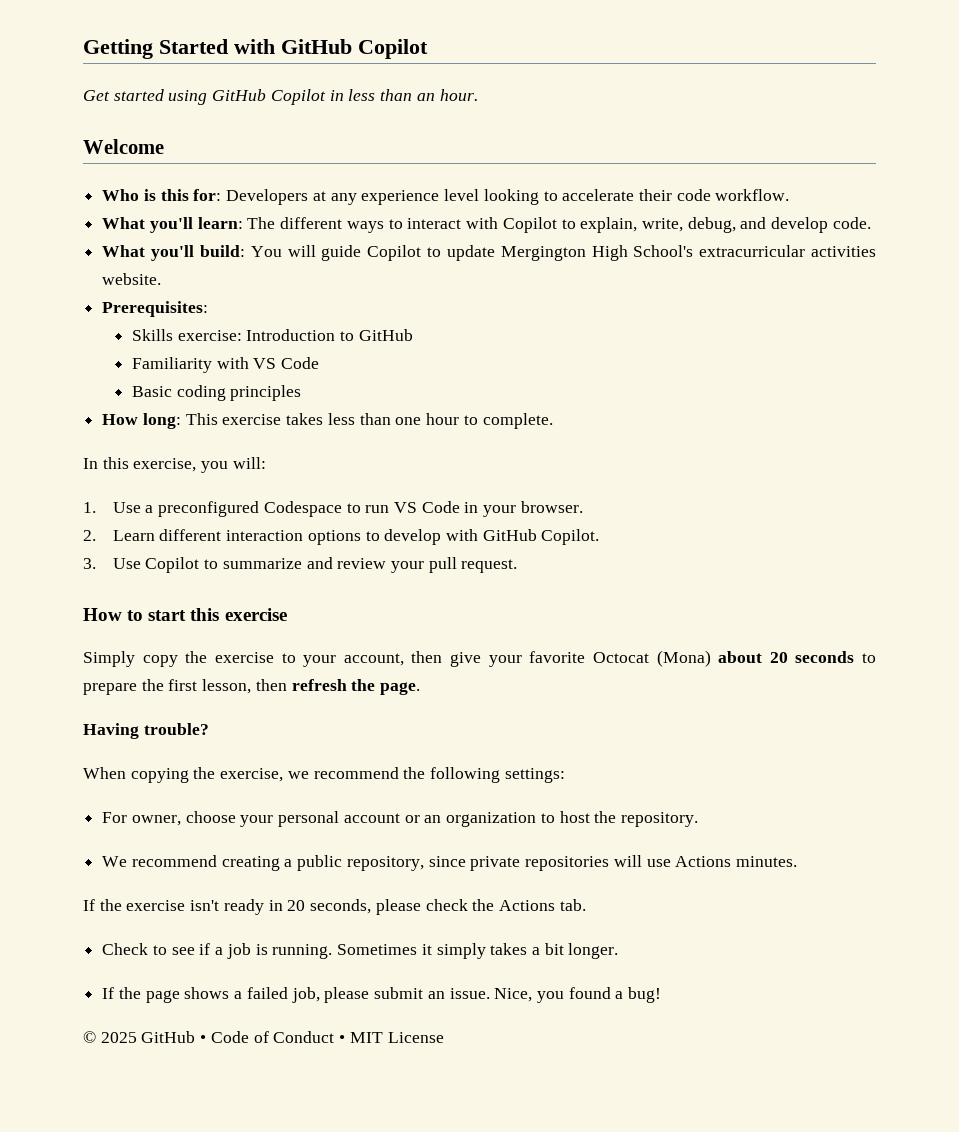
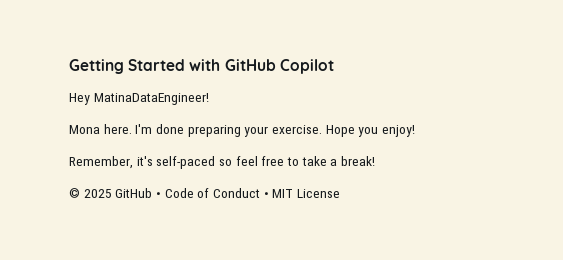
[83,89,478,105] [83,139,164,154] [102,189,790,205] [102,217,871,233] [102,245,877,261] [102,273,162,285] [102,301,209,317] [131,329,413,341] [131,357,320,373] [131,385,302,401] [102,413,553,429] [83,457,266,473] [83,501,583,517] [83,529,600,545] [83,557,518,573] [83,608,287,621] [83,650,876,667] [83,679,421,695] [83,723,209,739] [83,767,565,783] [102,811,698,827] [102,855,797,871] [83,899,586,915] [102,943,619,959] [102,987,662,1003] Get started using GitHub Copilot in less than an hour. // Welcome // Who is this for: Developers at any experience level looking to accelerate their code workflow. // What you'll learn: The different ways to interact with Copilot to explain, write, debug, and develop code. // What you'll build: You will guide Copilot to update Mergington High School's extracurricular activities website. // Prerequisites: // Skills exercise: Introduction to GitHub // Familiarity with VS Code // Basic coding principles // How long: This exercise takes less than one hour to complete. // In this exercise, you will: // 1. Use a preconfigured Codespace to run VS Code in your browser. // 2. Learn different interaction options to develop with GitHub Copilot. // 3. Use Copilot to summarize and review your pull request. // How to start this exercise // Simply copy the exercise to your account, then give your favorite Octocat (Mona) about 20 seconds to prepare the first lesson, then refresh the page. // Having trouble? // When copying the exercise, we recommend the following settings: // For owner, choose your personal account or an organization to host the repository. // We recommend creating a public repository, since private repositories will use Actions minutes. // If the exercise isn't ready in 20 seconds, please check the Actions tab. // Check to see if a job is running. Sometimes it simply takes a bit longer. // If the page shows a failed job, please submit an issue. Nice, you found a bug! -> [69,93,209,105] [69,124,415,137] [69,156,375,169] Hey MatinaDataEngineer! // Mona here. I'm done preparing your exercise. Hope you enjoy! // Remember, it's self-paced so feel free to take a break!

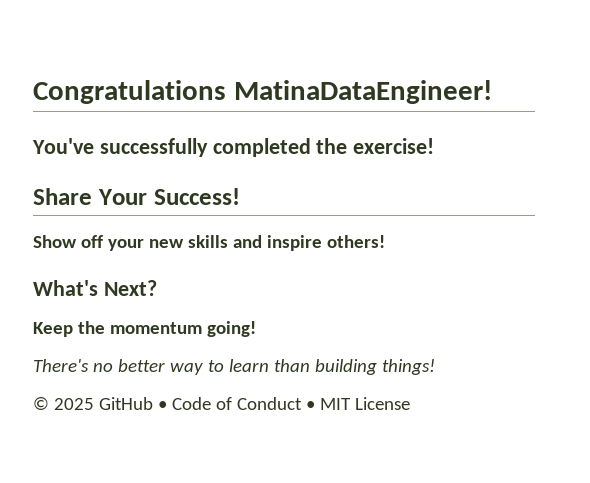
[69,59,334,74] [69,93,209,105] [69,124,415,137] [69,156,375,169] Getting Started with GitHub Copilot // Hey MatinaDataEngineer! // Mona here. I'm done preparing your exercise. Hope you enjoy! // Remember, it's self-paced so feel free to take a break! -> [33,80,492,104] [32,138,435,157] [33,188,240,205] [33,235,385,251] [33,280,157,296] [33,321,256,337] [33,359,435,375] Congratulations MatinaDataEngineer! // You've successfully completed the exercise! // Share Your Success! // Show off your new skills and inspire others! // What's Next? // Keep the momentum going! // There's no better way to learn than building things!

